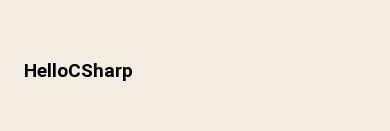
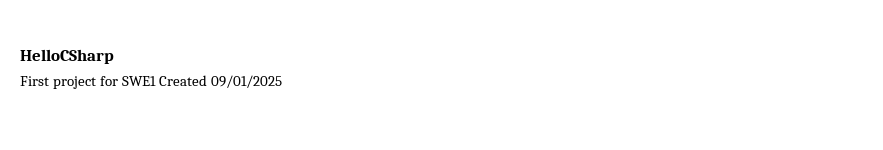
(133, 72) none -> [20,75,282,89] // First project for SWE1 Created 09/01/2025

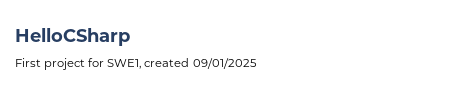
[121,75,207,86] SWE1 Created -> [107,58,190,69] SWE1, created

